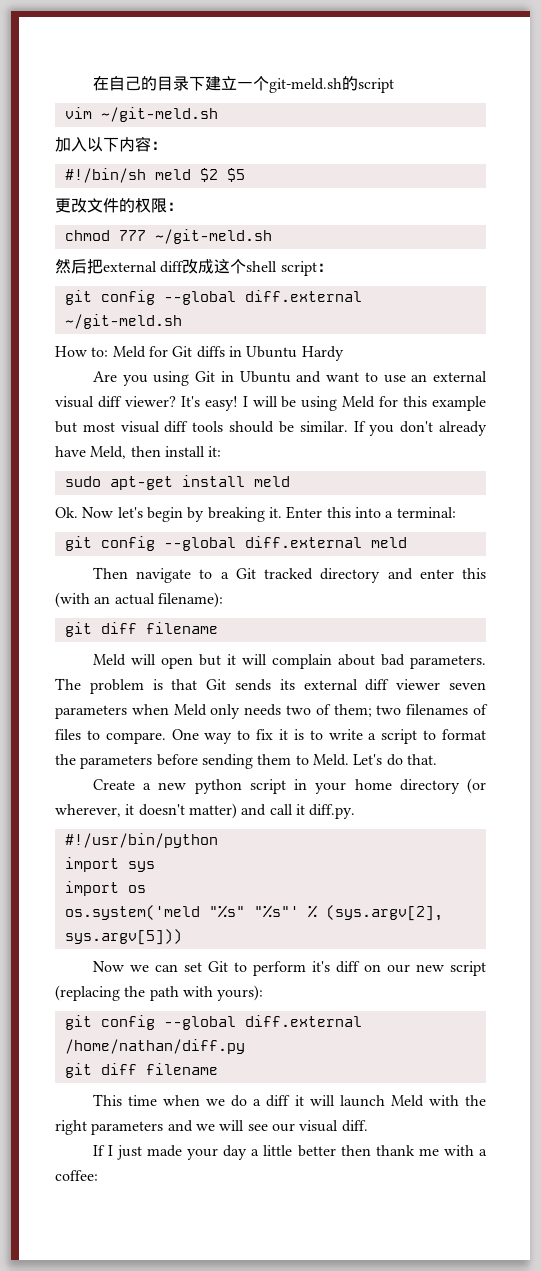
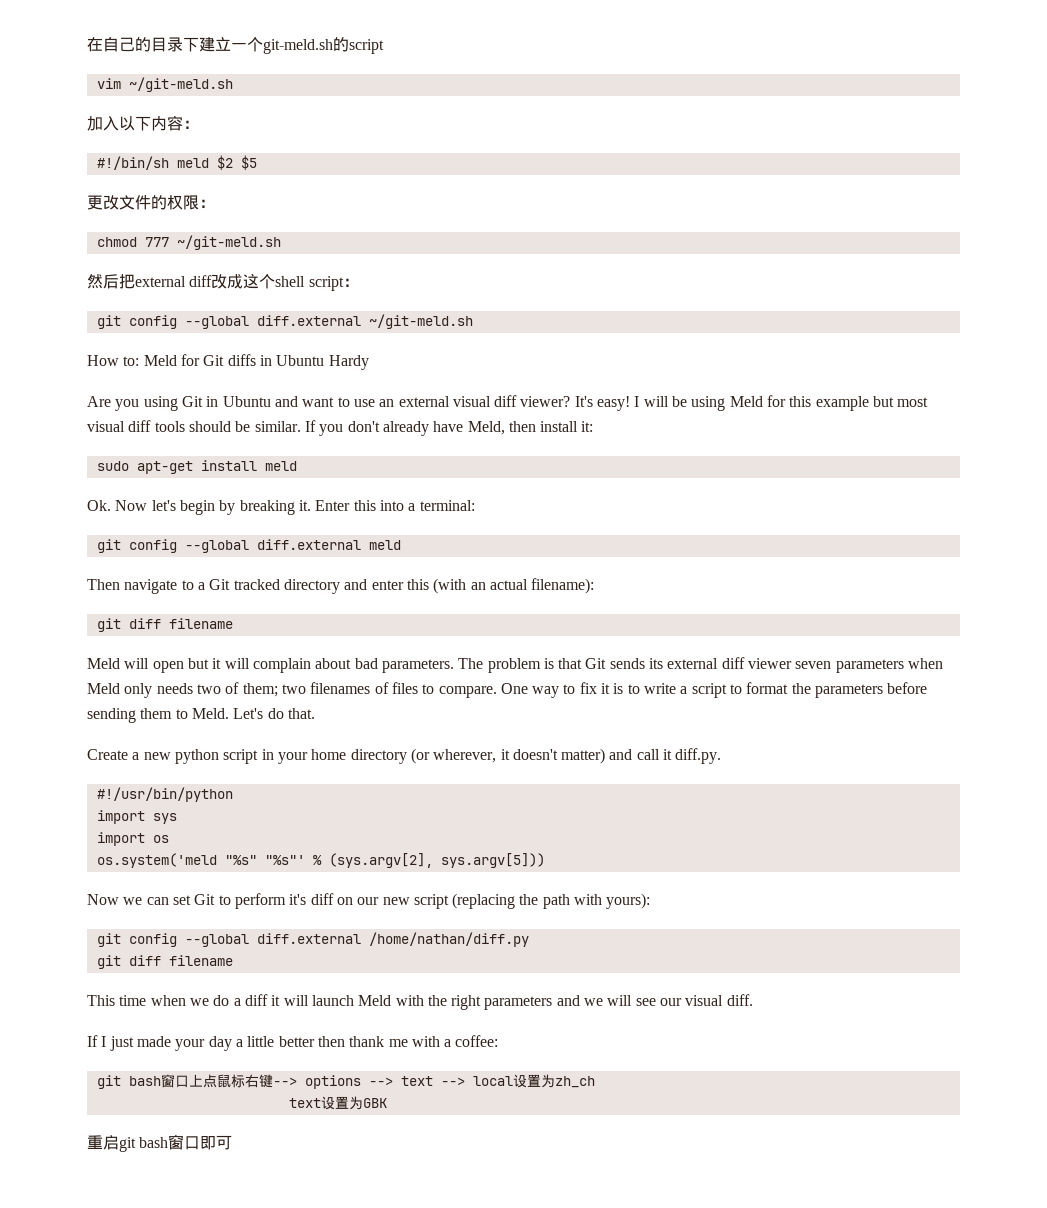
(98, 1175) none -> [96,1074,595,1089] [288,1096,387,1110] [87,1134,233,1152] // git bash窗口上点鼠标右键--> options --> text --> local设置为zh_ch // text设置为GBK // 重启git bash窗口即可

